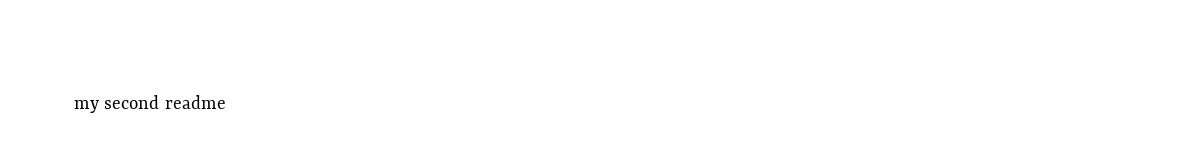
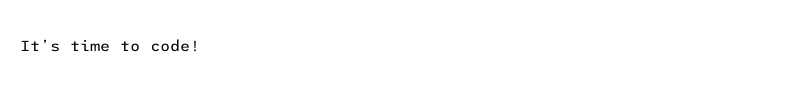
[74,95,226,113] my second readme -> [20,39,200,52] It’s time to code!

